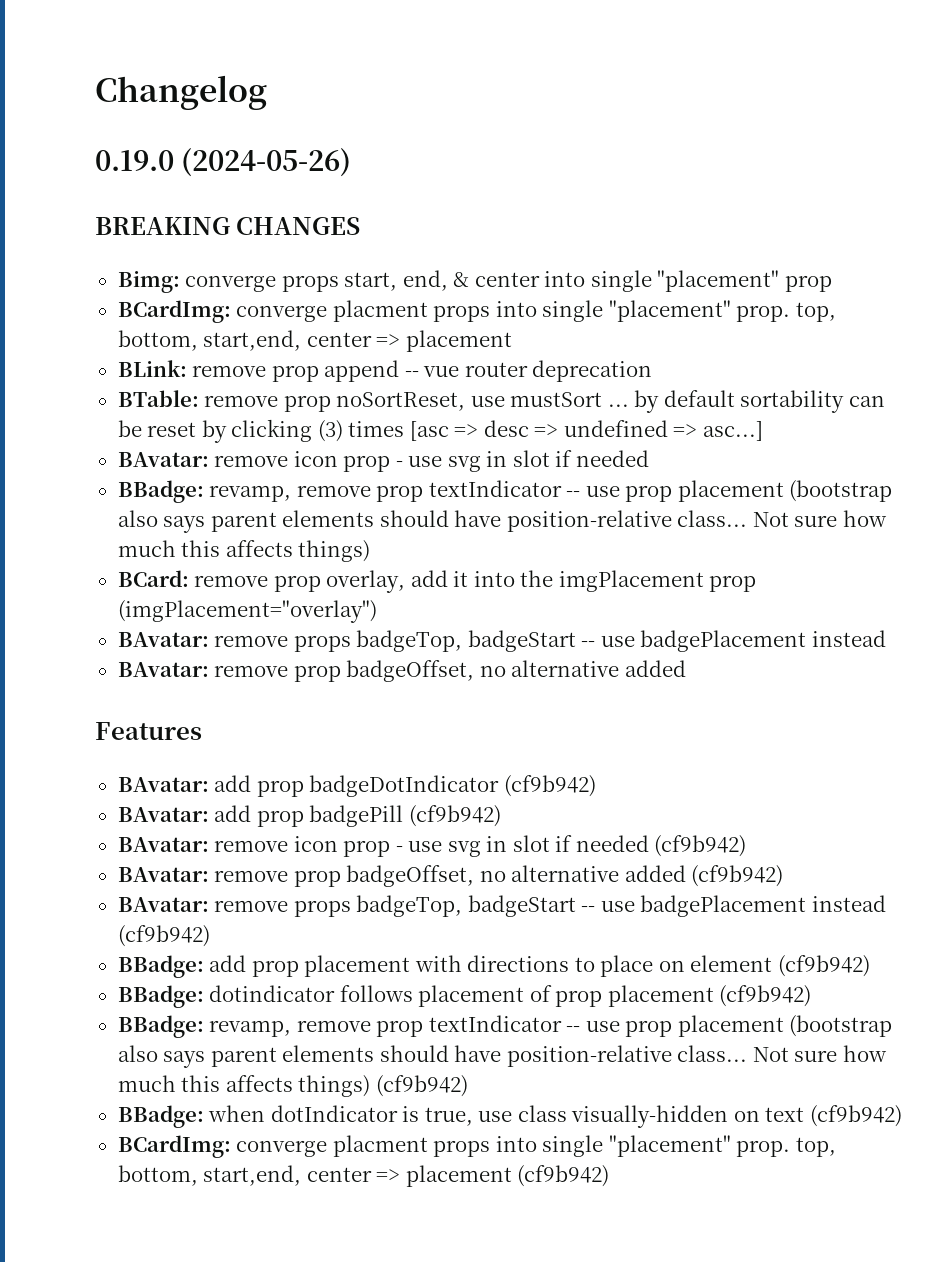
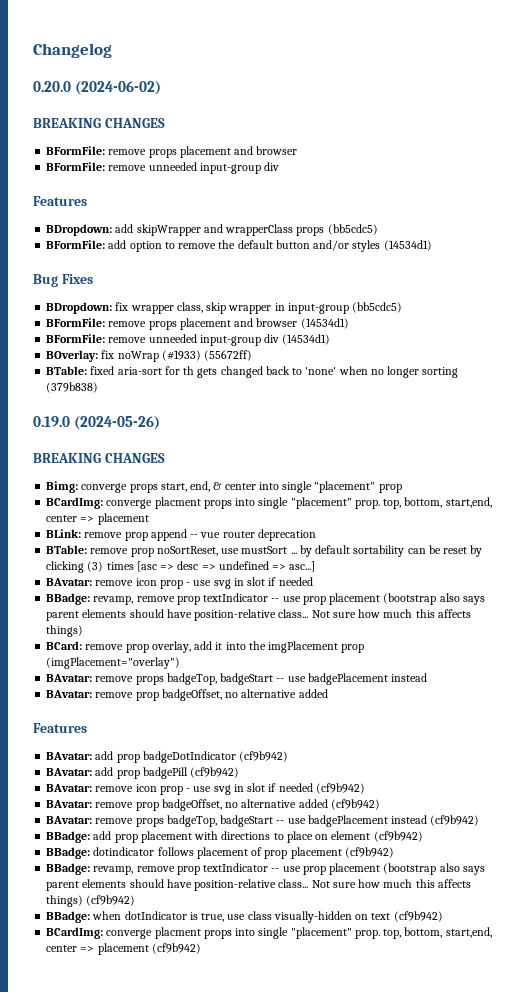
(267, 92) none -> [33,81,162,95] [33,118,165,128] [46,146,298,158] [46,162,280,174] [33,196,87,206] [46,224,378,236] [46,240,432,252] [33,274,93,287] [46,302,403,314] [46,318,349,330] [46,334,331,346] [46,350,253,362] [46,366,459,378] [46,382,99,393] // 0.20.0 (2024-06-02) // BREAKING CHANGES // BFormFile: remove props placement and browser // BFormFile: remove unneeded input-group div // Features // BDropdown: add skipWrapper and wrapperClass props (bb5cdc5) // BFormFile: add option to remove the default button and/or styles (14534d1) // Bug Fixes // BDropdown: fix wrapper class, skip wrapper in input-group (bb5cdc5) // BFormFile: remove props placement and browser (14534d1) // BFormFile: remove unneeded input-group div (14534d1) // BOverlay: fix noWrap (#1933) (55672ff) // BTable: fixed aria-sort for th gets changed back to 'none' when no longer sorting (379b838)

